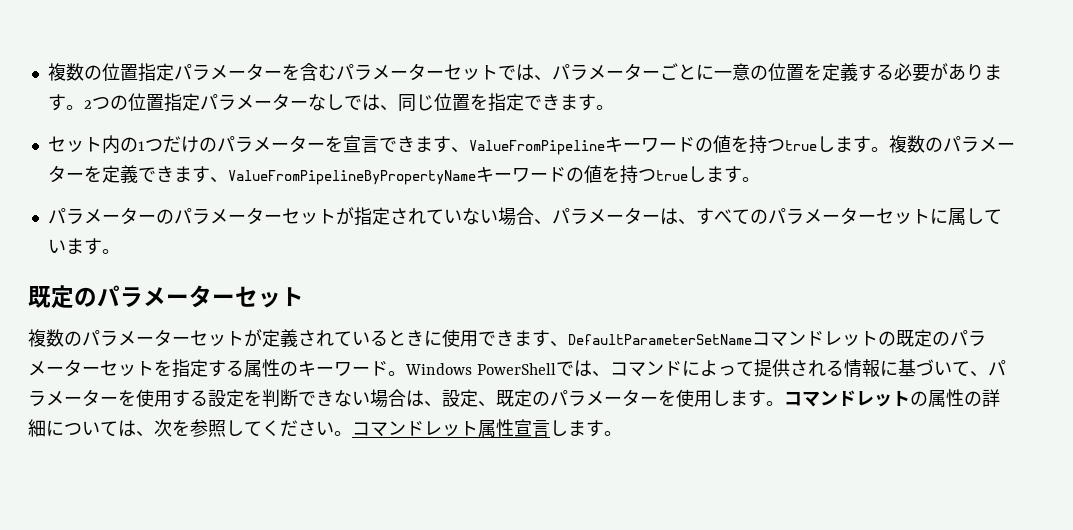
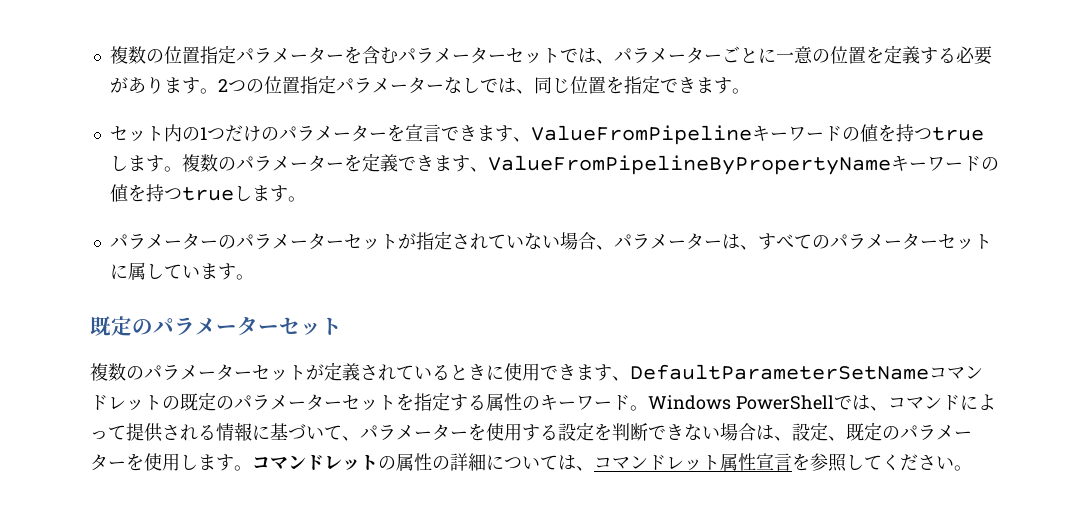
[154,419,352,437] 次を参照してください。 -> (594, 468) none
[550,420,604,437] します -> [792,453,954,472] を参照してください

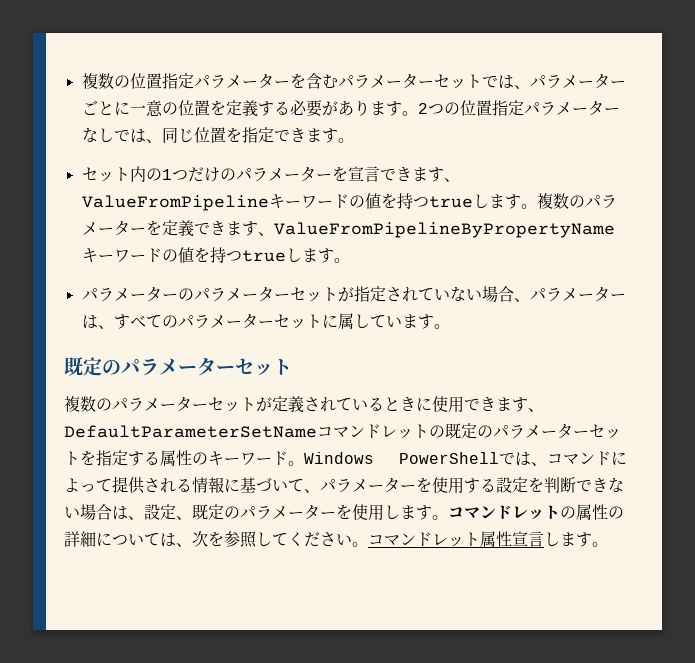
(594, 468) none -> [192,531,368,548] 次を参照してください。
[792,453,954,472] を参照してください -> [544,532,592,547] します

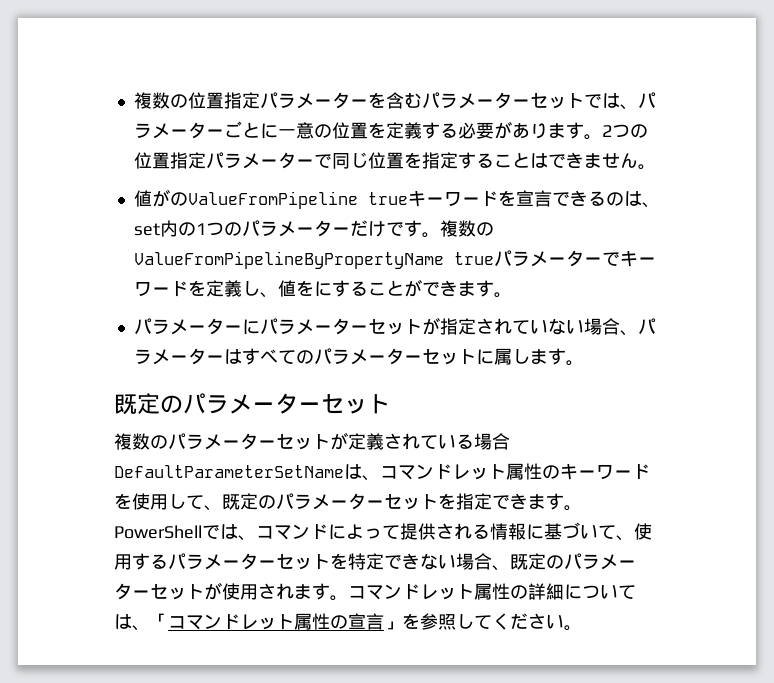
[81,127,162,143] なしでは、 -> [313,154,332,168] で
[273,128,354,143] [81,167,130,182] できます。 // セット -> [457,152,656,170] [133,189,660,209] [133,223,160,236] することはできません。 // 値がのValueFromPipeline trueキーワードを宣言できるのは、set
[187,166,460,182] [81,193,505,211] だけのパラメーターを宣言できます、ValueFromPipelineキーワードの値を持つtrueしま -> [223,220,404,237] のパラメーターだけで
[584,195,617,209] [81,220,615,238] [81,247,302,263] パラメーターを定義できます、ValueFromPipelineByPropertyNameキーワードの値を持つtrueし -> [133,250,656,269] [133,279,458,298] ValueFromPipelineByPropertyName trueパラメーターでキーワードを定義し、値をにすることができ
[177,288,194,301] の -> [241,319,260,335] に
[97,325,114,329] 、 -> (242, 356) none
[369,315,402,328] てい -> (530, 356) none
[384,396,544,413] [64,424,445,439] ときに使用できます、DefaultParameterSetNameコマンドレットの -> [474,433,510,450] [114,463,650,481] [114,493,222,511] 場合DefaultParameterSetNameは、コマンドレット属性のキーワードを使用して、
[128,450,374,466] する属性のキーワード。Windows -> [492,493,582,511] できます。
[320,477,576,494] パラメーターを使用する設定を判断 -> [634,523,652,540] [114,553,384,570] 使用するパラメーターセットを特定
[112,504,400,521] は、設定、既定のパラメーターを使用し -> [492,553,636,571] [114,582,294,600] 、既定のパラメーターセットが使用され
[560,506,576,519] の -> (474, 592) none
[192,531,208,547] 次 -> [150,613,402,630] 「コマンドレット属性の宣言」
[368,531,608,547] コマンドレット属性宣言します。 -> (582, 628) none

